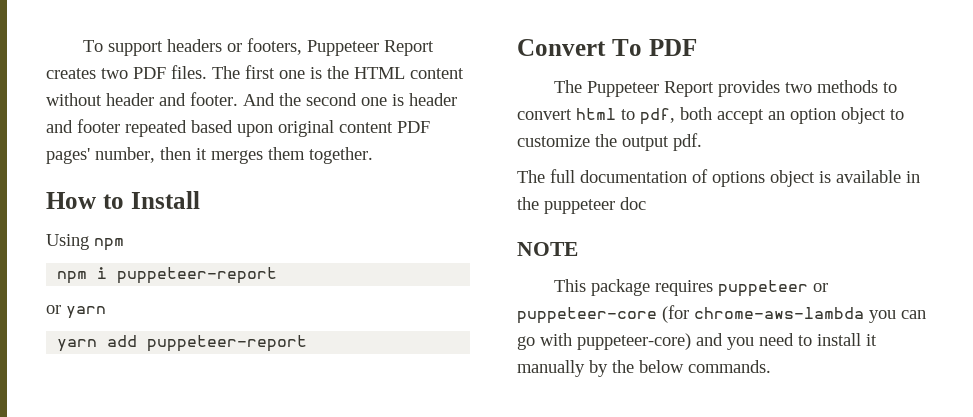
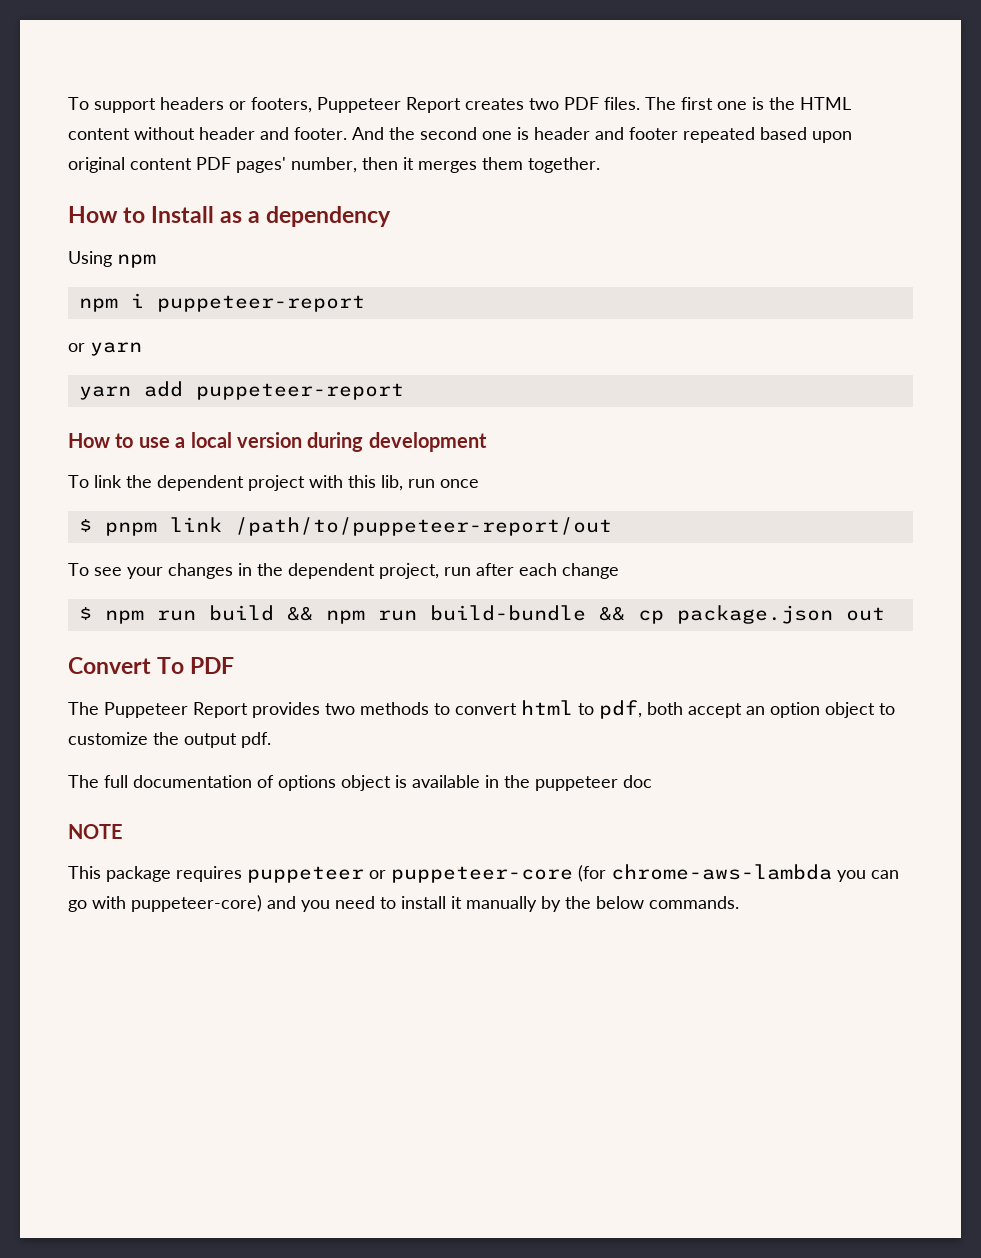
(200, 200) none -> [220,206,392,227] as a dependency
(308, 343) none -> [68,432,487,452] [68,475,479,491] [78,517,612,536] [68,563,619,579] [78,605,885,624] // How to use a local version during development // To link the dependent project with this lib, run once // $ pnpm link /path/to/puppeteer-report/out // To see your changes in the dependent project, run after each change // $ npm run build && npm run build-bundle && cp package.json out

